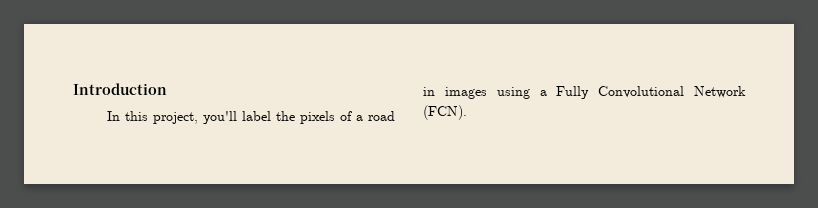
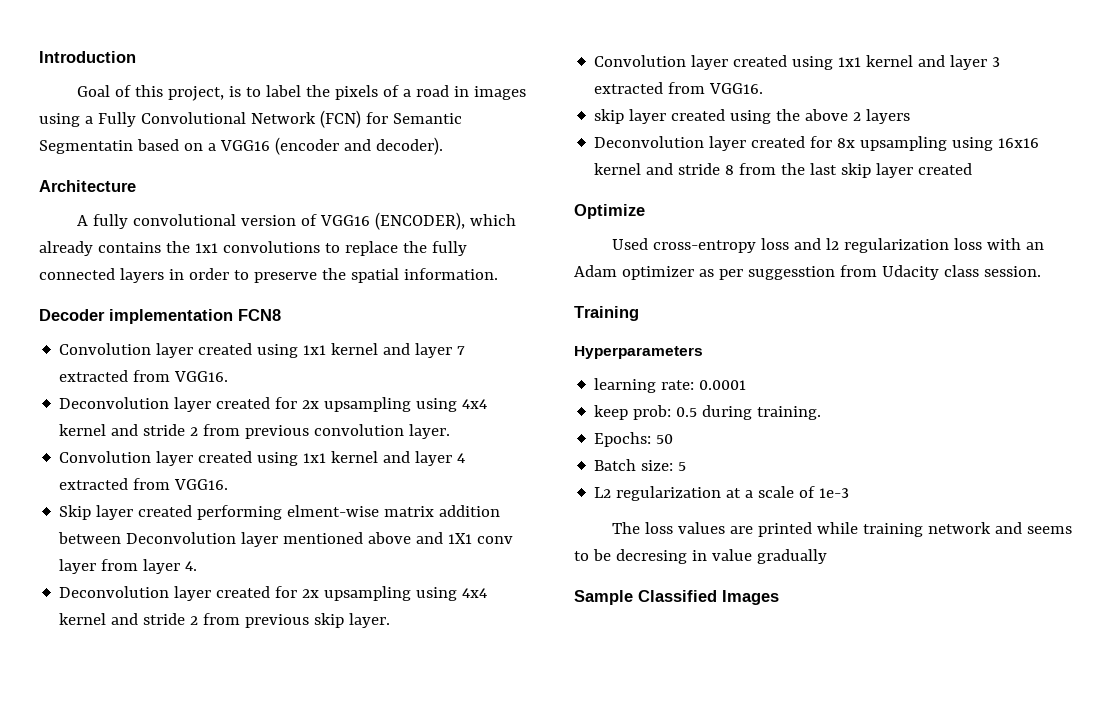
[106,111,237,124] In this project, you'll -> [76,85,261,101] Goal of this project, is to
[423,105,467,120] (FCN). -> [319,110,462,128] [39,137,443,155] [39,180,136,192] [76,212,516,230] [39,241,467,256] [39,268,498,283] [39,309,281,324] [59,343,466,358] [59,370,229,382] [59,397,488,412] [59,424,451,439] [59,451,466,466] [59,478,229,490] [59,505,501,520] [58,532,514,547] [59,559,198,574] [59,586,488,601] [59,613,391,628] [594,55,1001,70] [594,82,764,94] [594,109,911,124] [594,136,1040,151] [594,163,973,178] [574,204,645,219] [611,238,1044,253] [574,265,1041,280] [574,306,639,321] [574,346,703,359] [594,378,747,393] [594,405,822,420] [594,432,674,447] [594,459,687,471] [594,486,850,501] [611,522,1072,537] [574,549,827,564] [574,590,779,605] (FCN) for Semantic Segmentatin based on a VGG16 (encoder and decoder). // Architecture // A fully convolutional version of VGG16 (ENCODER), which already contains the 1x1 convolutions to replace the fully connected layers in order to preserve the spatial information. // Decoder implementation FCN8 // Convolution layer created using 1x1 kernel and layer 7 extracted from VGG16. // Deconvolution layer created for 2x upsampling using 4x4 kernel and stride 2 from previous convolution layer. // Convolution layer created using 1x1 kernel and layer 4 extracted from VGG16. // Skip layer created performing elment-wise matrix addition between Deconvolution layer mentioned above and 1X1 conv layer from layer 4. // Deconvolution layer created for 2x upsampling using 4x4 kernel and stride 2 from previous skip layer. // Convolution layer created using 1x1 kernel and layer 3 extracted from VGG16. // skip layer created using the above 2 layers // Deconvolution layer created for 8x upsampling using 16x16 kernel and stride 8 from the last skip layer created // Optimize // Used cross-entropy loss and l2 regularization loss with an Adam optimizer as per suggesstion from Udacity class session. // Training // Hyperparameters // learning rate: 0.0001 // keep prob: 0.5 during training. // Epochs: 50 // Batch size: 5 // L2 regularization at a scale of 1e-3 // The loss values are printed while training network and seems to be decresing in value gradually // Sample Classified Images

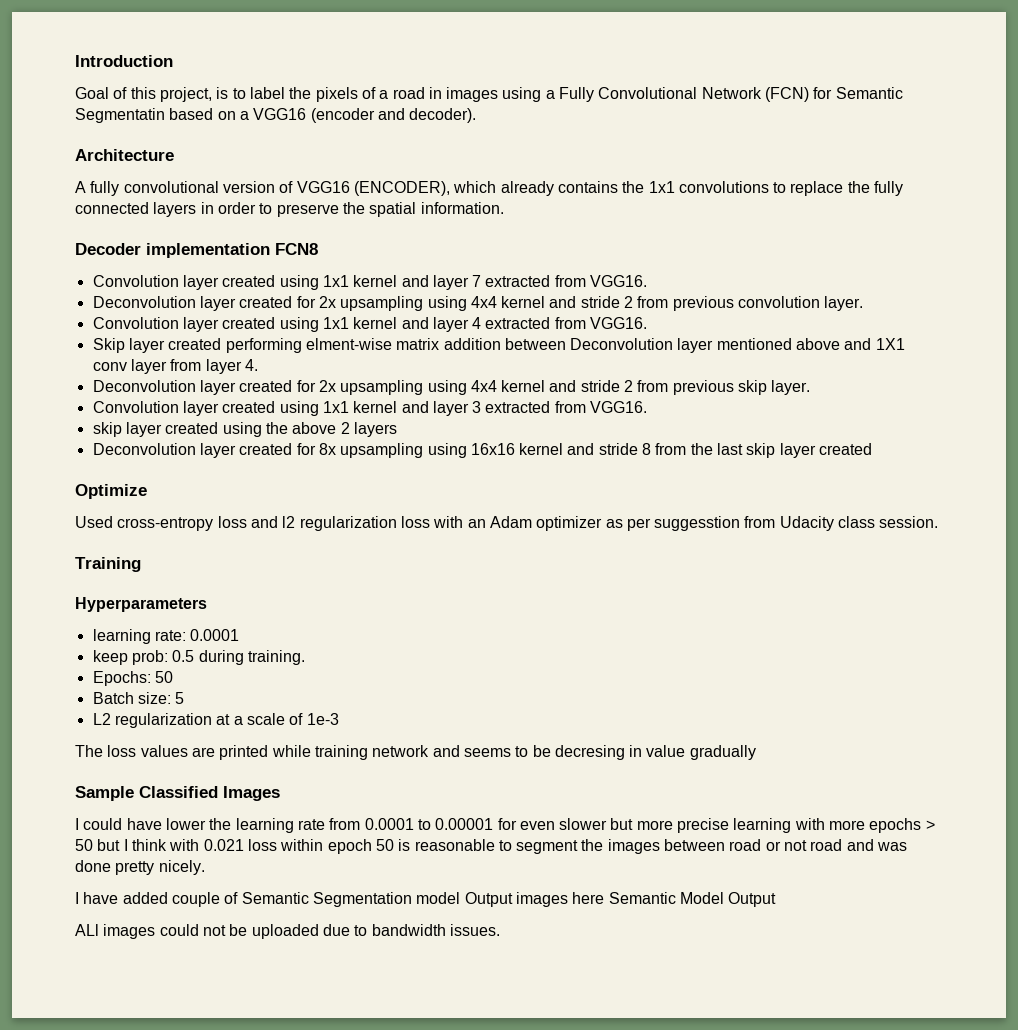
(779, 597) none -> [75,818,935,833] [75,839,908,854] [75,860,205,875] [75,892,777,907] [75,924,500,939] // I could have lower the learning rate from 0.0001 to 0.00001 for even slower but more precise learning with more epochs > 50 but I think with 0.021 loss within epoch 50 is reasonable to segment the images between road or not road and was done pretty nicely. // I have added couple of Semantic Segmentation model Output images here Semantic Model Output // ALl images could not be uploaded due to bandwidth issues.

